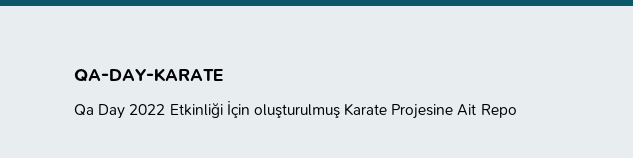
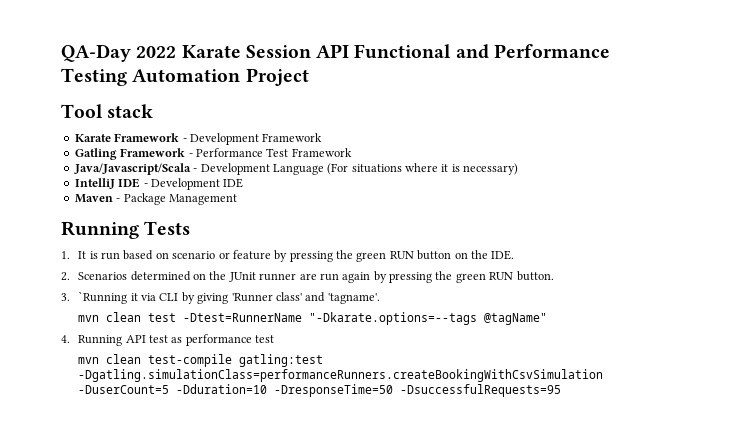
[74,68,224,82] [74,101,517,119] QA-DAY-KARATE // Qa Day 2022 Etkinliği İçin oluşturulmuş Karate Projesine Ait Repo -> [61,44,610,62] [61,68,309,86] [61,104,154,118] [74,133,323,145] [74,148,352,160] [73,163,519,175] [74,178,244,190] [74,193,237,205] [61,221,191,239] [61,250,515,262] [61,271,554,283] [61,291,380,304] [78,312,548,325] [61,334,275,346] [78,354,324,367] [78,369,604,382] [78,384,562,397] QA-Day 2022 Karate Session API Functional and Performance Testing Automation Project // Tool stack // Karate Framework - Development Framework // Gatling Framework - Performance Test Framework // Java/Javascript/Scala - Development Language (For situations where it is necessary) // IntelliJ IDE - Development IDE // Maven - Package Management // Running Tests // 1. It is run based on scenario or feature by pressing the green RUN button on the IDE. // 2. Scenarios determined on the JUnit runner are run again by pressing the green RUN button. // 3. `Running it via CLI by giving 'Runner class' and 'tagname'. // mvn clean test -Dtest=RunnerName "-Dkarate.options=--tags @tagName" // 4. Running API test as performance test // mvn clean test-compile gatling:test -Dgatling.simulationClass=performanceRunners.createBookingWithCsvSimulation -DuserCount=5 -Dduration=10 -DresponseTime=50 -DsuccessfulRequests=95

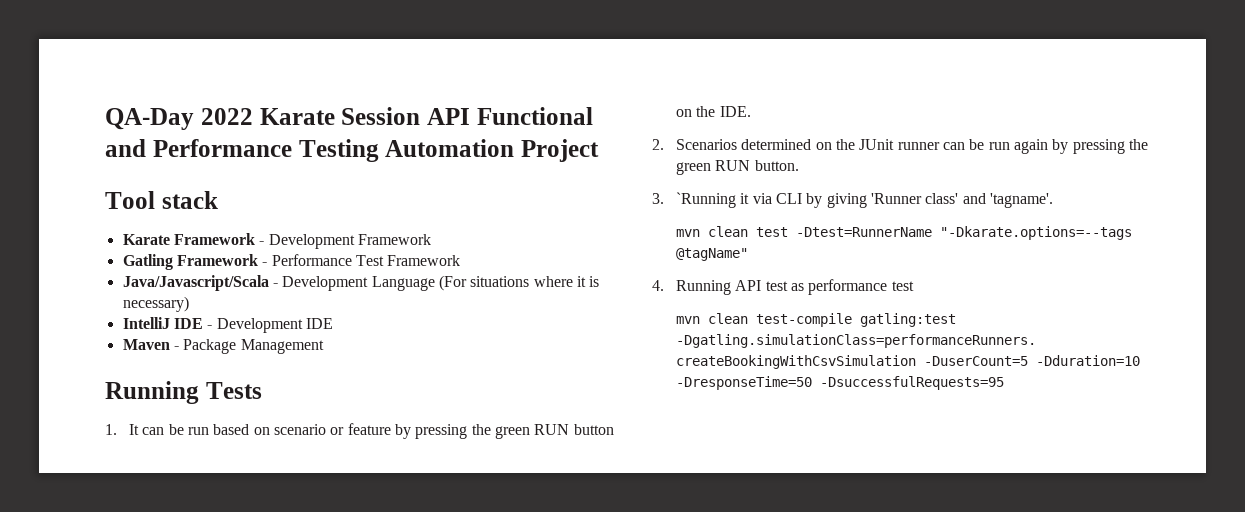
[89,251,98,259] is -> [142,424,184,435] can be
[299,273,317,280] are -> [942,139,985,150] can be

